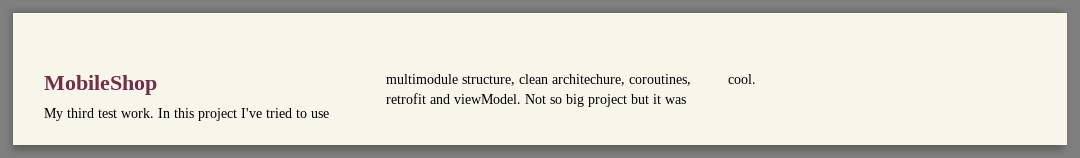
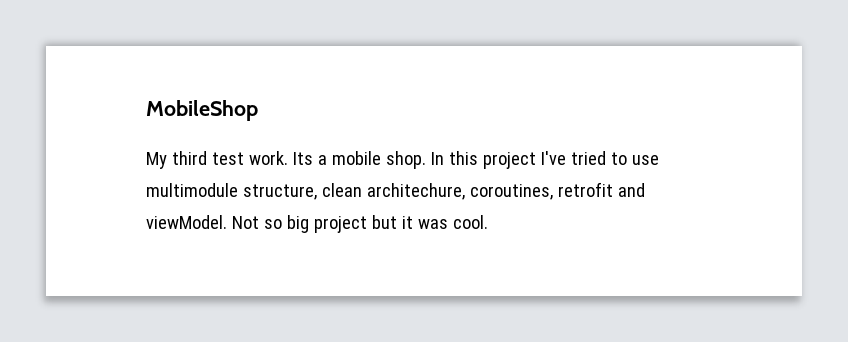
(154, 113) none -> [292,151,426,169] Its a mobile shop.

